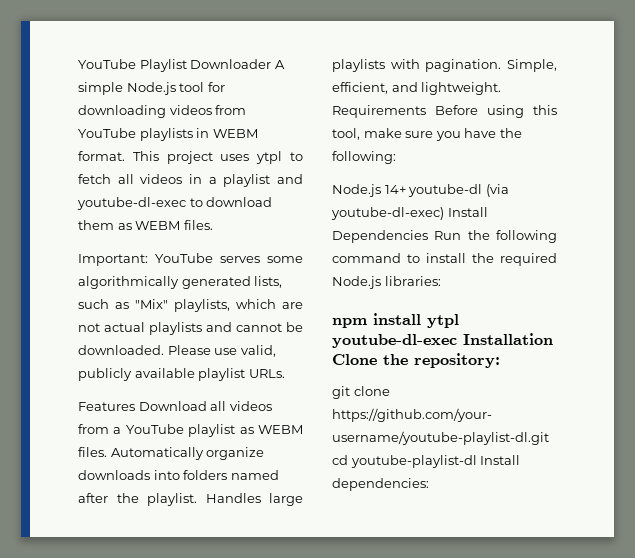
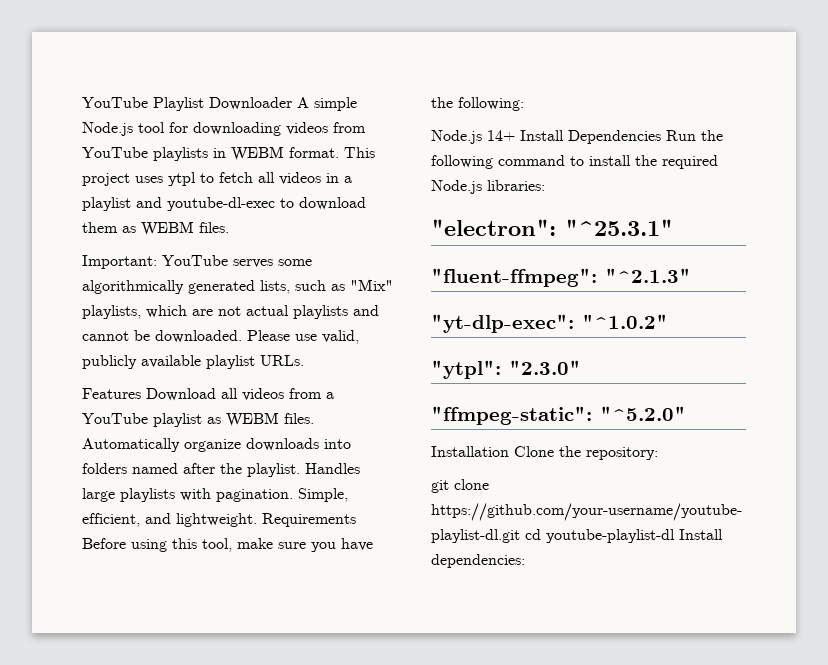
[408,184,509,197] [331,207,444,220] youtube-dl (via youtube-dl-exec) -> (515, 135) none
[332,313,459,328] [332,334,457,348] npm install ytpl youtube-dl-exec -> [431,219,673,236] [431,268,691,287] [431,314,668,333] [431,360,581,379] [431,406,686,425] "electron": "^25.3.1" // "fluent-ffmpeg": "^2.1.3" // "yt-dlp-exec": "^1.0.2" // "ytpl": "2.3.0" // "ffmpeg-static": "^5.2.0" //

